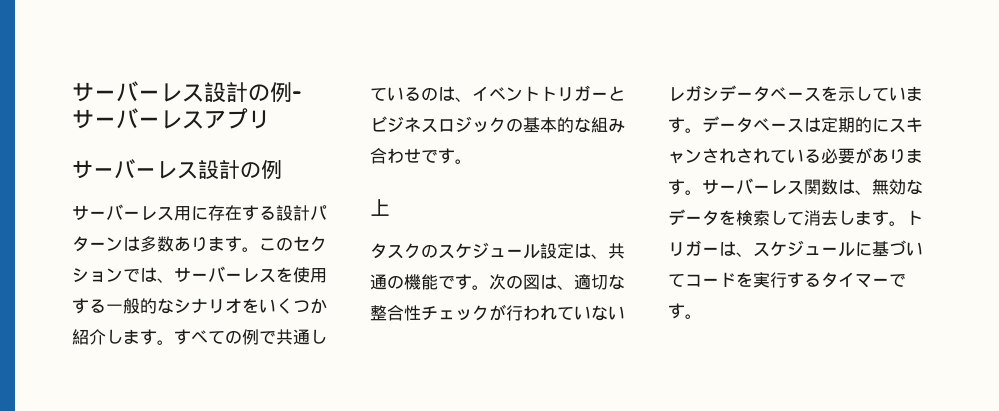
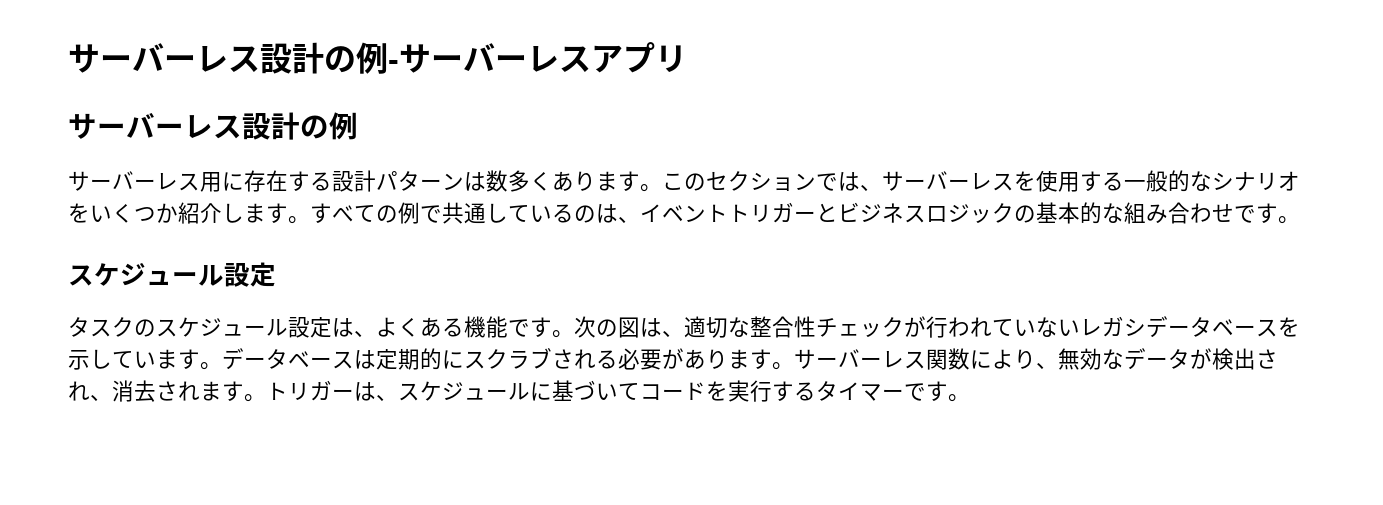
[140,236,174,252] 多数 -> [486,170,552,192] 数多く
[370,199,390,216] 上 -> [68,262,276,287] スケジュール設定
[608,243,625,259] [370,274,404,290] 共通の -> [376,317,464,337] よくある
[906,117,923,133] [668,148,804,164] キャンされされてい -> [486,348,596,369] クラブされ
[838,179,855,194] は -> [970,349,1036,369] により
[719,210,855,226] を検索して消去し -> [1190,348,1278,370] [68,380,200,402] が検出され、消去され

